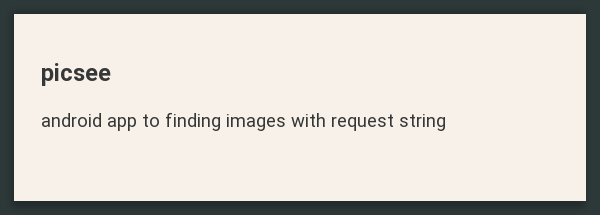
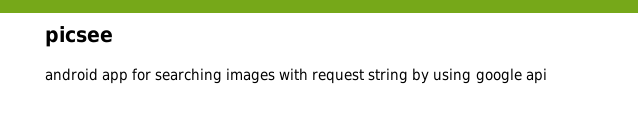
[142,112,221,131] to finding -> [132,68,223,84] for searching
(446, 122) none -> [412,68,547,84] by using google api

